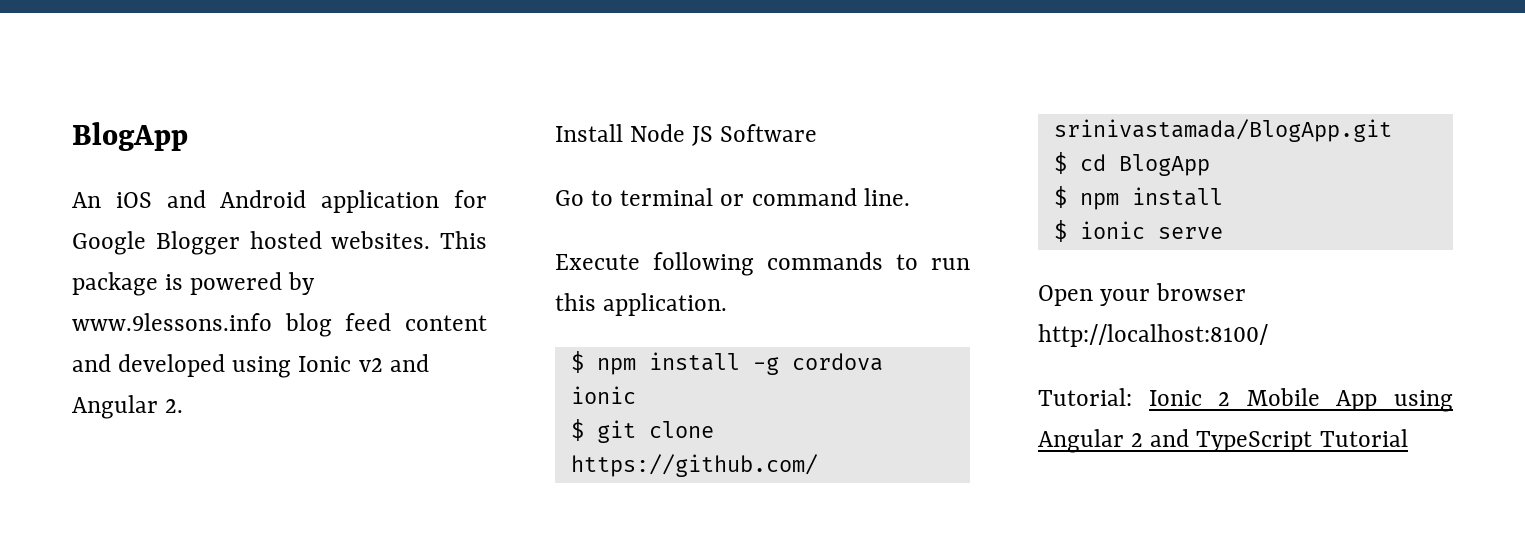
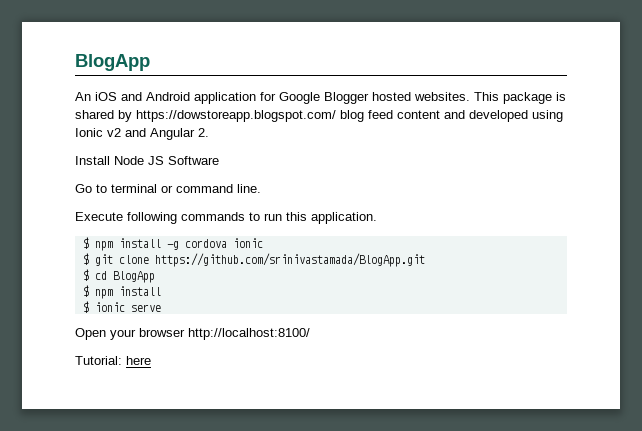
[190,272,316,295] [72,313,272,331] powered by www.9lessons.info -> [75,110,336,122] shared by https://dowstoreapp.blogspot.com/
[1148,388,1453,412] [1038,429,1408,453] Ionic 2 Mobile App using Angular 2 and TypeScript Tutorial -> [126,356,151,365] here

